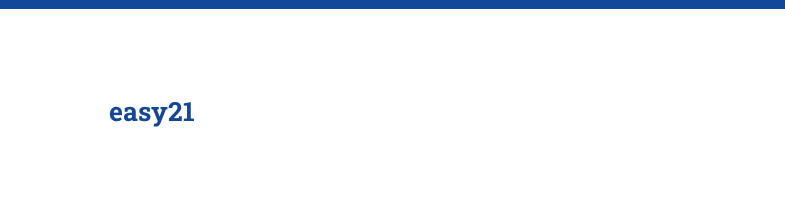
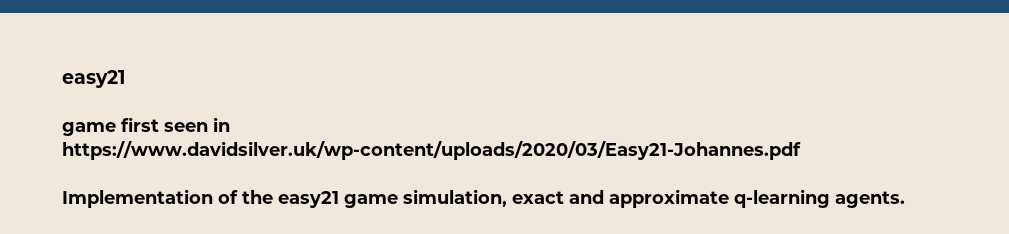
[109,101,195,127] easy21 -> [62,70,125,88] [62,117,230,136] [62,141,801,160] [62,189,905,208] easy21 // game first seen in https://www.davidsilver.uk/wp-content/uploads/2020/03/Easy21-Johannes.pdf // Implementation of the easy21 game simulation, exact and approximate q-learning agents.

